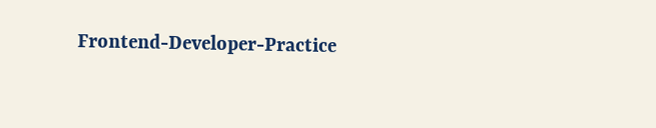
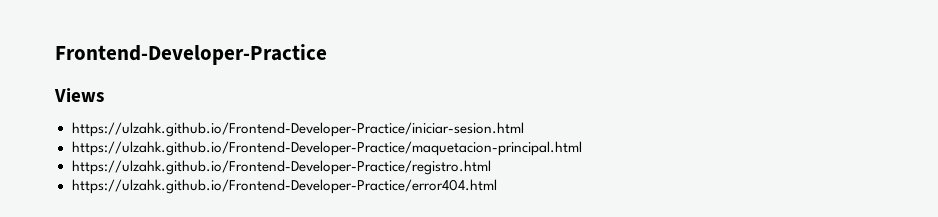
(337, 44) none -> [54,88,104,102] [71,122,524,137] [71,141,582,156] [71,160,491,175] [71,179,497,194] // Views // https://ulzahk.github.io/Frontend-Developer-Practice/iniciar-sesion.html // https://ulzahk.github.io/Frontend-Developer-Practice/maquetacion-principal.html // https://ulzahk.github.io/Frontend-Developer-Practice/registro.html // https://ulzahk.github.io/Frontend-Developer-Practice/error404.html

